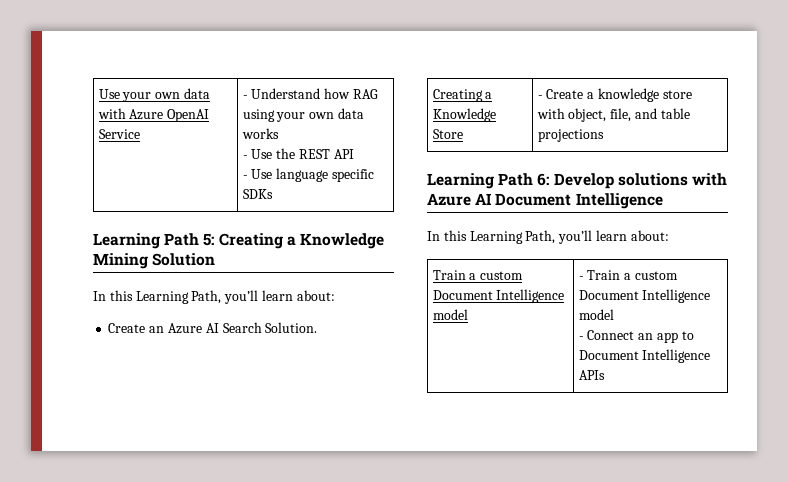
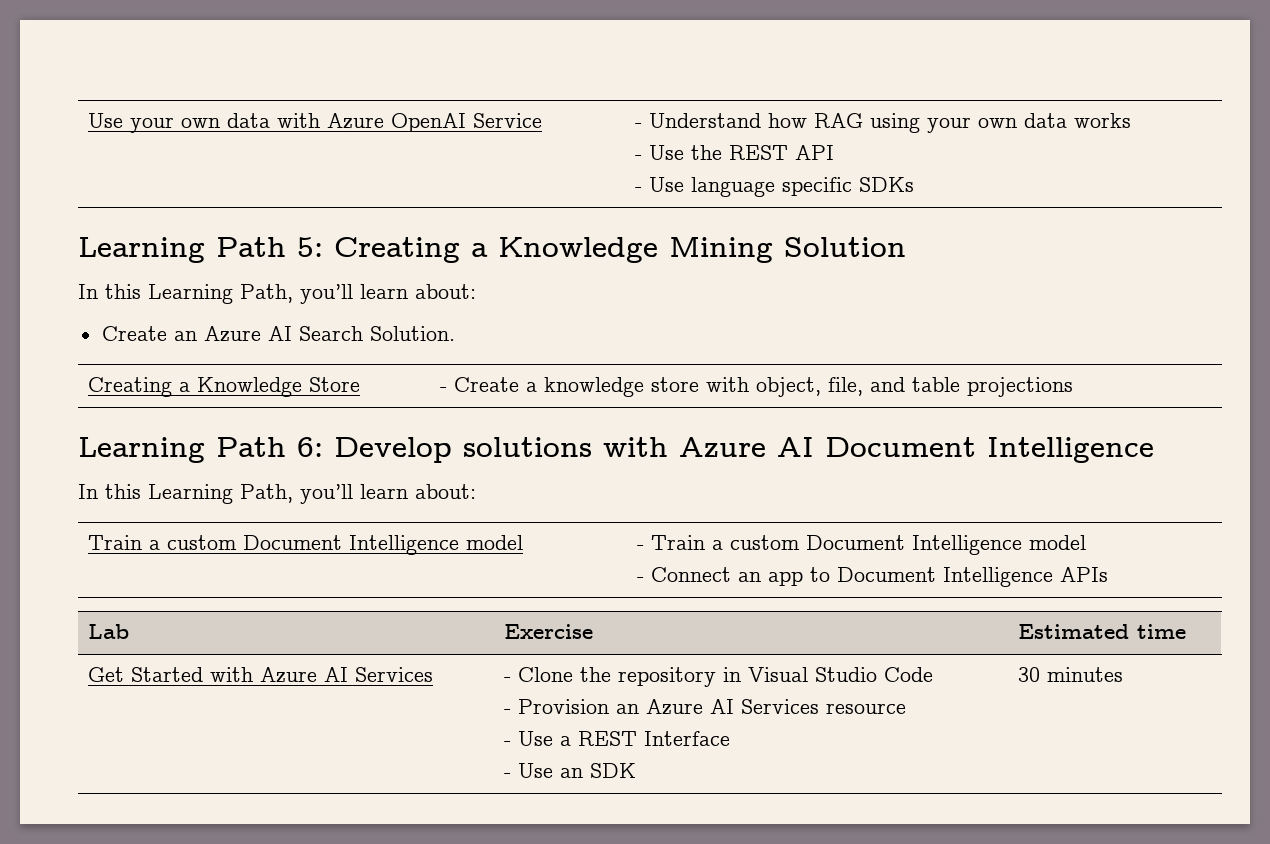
(605, 375) none -> [87,624,129,639] [503,624,593,639] [1017,624,1186,639] [87,667,433,683] [503,667,933,687] [503,699,906,715] [503,731,730,746] [503,763,636,778] [1017,667,1123,682] // Lab | Exercise | Estimated time // Get Started with Azure AI Services | - Clone the repository in Visual Studio Code // - Provision an Azure AI Services resource // - Use a REST Interface // - Use an SDK | 30 minutes

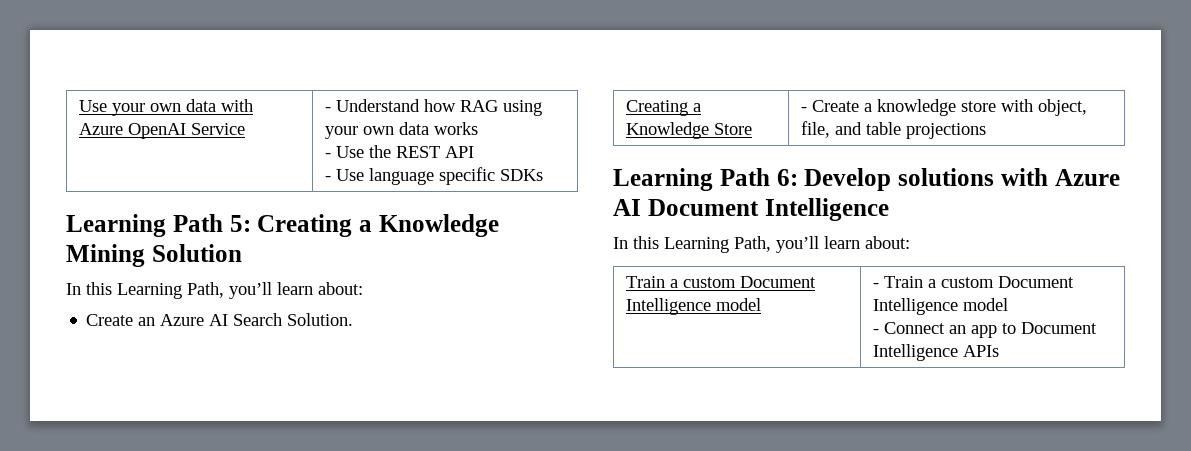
[87,624,129,639] [503,624,593,639] [1017,624,1186,639] [87,667,433,683] [503,667,933,687] [503,699,906,715] [503,731,730,746] [503,763,636,778] [1017,667,1123,682] // Lab | Exercise | Estimated time // Get Started with Azure AI Services | - Clone the repository in Visual Studio Code // - Provision an Azure AI Services resource // - Use a REST Interface // - Use an SDK | 30 minutes -> (1000, 351) none

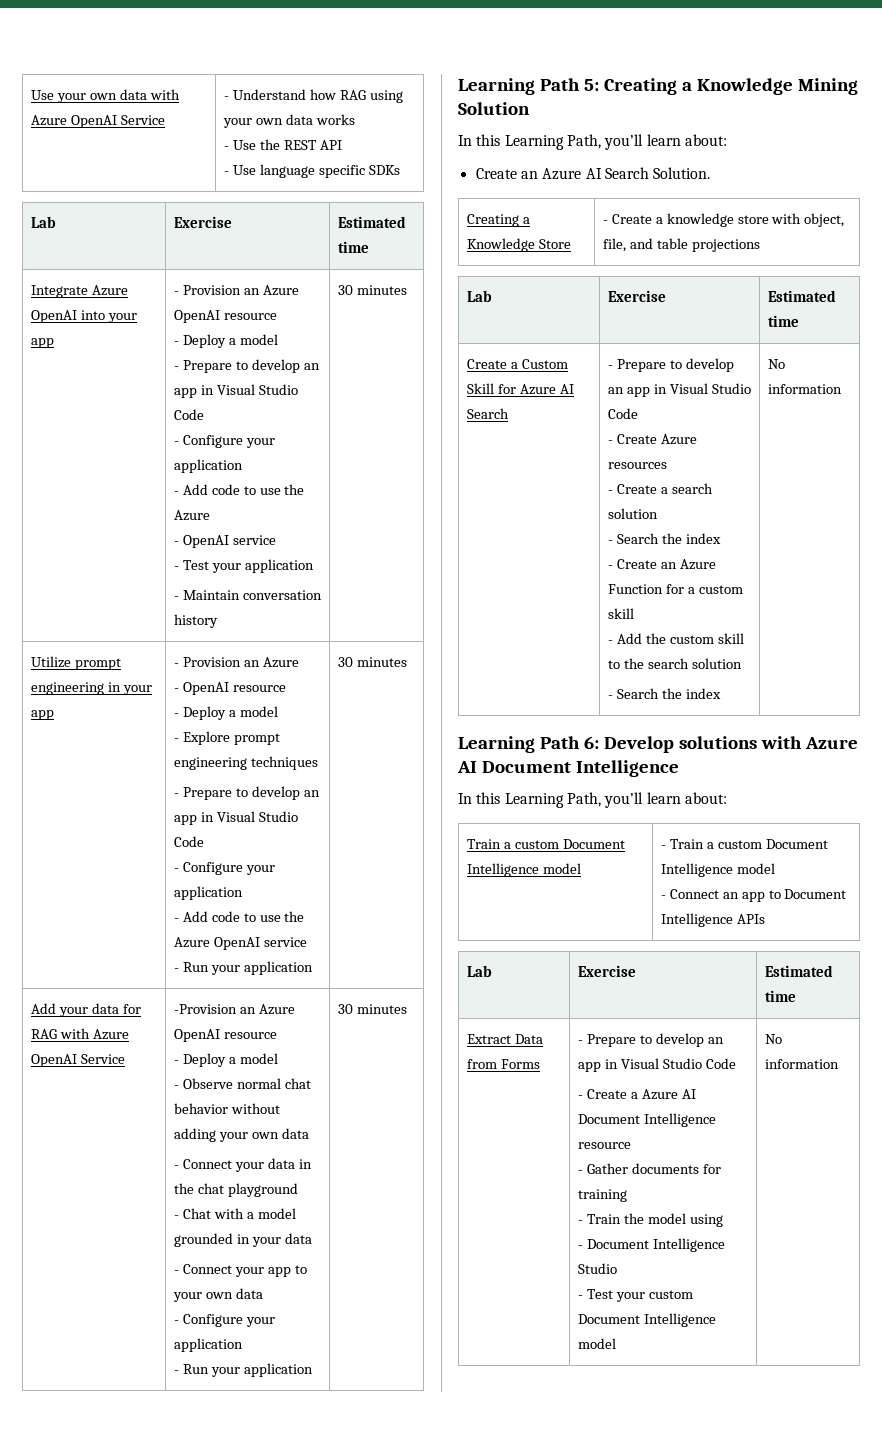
(544, 175) none -> [30,216,56,228] [173,216,232,228] [337,216,406,228] [337,241,369,253] [30,285,128,298] [30,310,137,323] [30,338,54,348] [173,285,299,296] [173,310,277,323] [173,334,278,348] [173,359,320,373] [173,384,298,398] [173,409,204,420] [173,435,275,448] [173,459,243,473] [173,484,305,495] [173,510,210,521] [173,535,276,548] [173,559,314,573] [173,590,322,600] [173,614,218,628] [337,285,407,295] [30,656,121,670] [30,682,152,695] [30,710,54,720] [173,657,299,668] [173,682,286,695] [173,706,278,720] [173,731,280,745] [173,756,318,770] [173,786,320,800] [173,811,298,825] [173,836,204,847] [173,862,275,875] [173,886,243,900] [173,911,305,922] [173,937,307,950] [173,961,313,975] [337,657,407,667] [30,1003,141,1017] [30,1028,129,1040] [30,1054,125,1067] [173,1004,295,1015] [173,1029,277,1042] [173,1053,278,1067] [173,1078,311,1089] [173,1103,280,1114] [173,1128,309,1142] [173,1158,312,1172] [173,1183,298,1197] [173,1208,296,1219] [173,1233,312,1247] [173,1264,307,1277] [172,1288,263,1302] [173,1314,275,1327] [173,1338,243,1352] [173,1363,313,1377] [337,1004,407,1014] // Lab | Exercise | Estimated time // Integrate Azure OpenAI into your app | - Provision an Azure OpenAI resource // - Deploy a model // - Prepare to develop an app in Visual Studio Code // - Configure your application // - Add code to use the Azure // - OpenAI service // - Test your application // - Maintain conversation history | 30 minutes // Utilize prompt engineering in your app | - Provision an Azure // - OpenAI resource // - Deploy a model // - Explore prompt engineering techniques // - Prepare to develop an app in Visual Studio Code // - Configure your application // - Add code to use the Azure OpenAI service // - Run your application | 30 minutes // Add your data for RAG with Azure OpenAI Service | -Provision an Azure OpenAI resource // - Deploy a model // - Observe normal chat behavior without adding your own data // - Connect your data in the chat playground // - Chat with a model grounded in your data // - Connect your app to your own data // - Configure your application // - Run your application | 30 minutes
(987, 131) none -> [466,290,492,302] [607,290,666,302] [767,290,836,302] [767,315,799,327] [466,359,568,369] [466,383,574,395] [466,408,509,419] [607,358,734,372] [607,383,751,397] [607,408,638,419] [607,434,697,445] [607,462,667,469] [607,483,713,494] [607,508,658,519] [607,533,721,544] [607,559,716,570] [607,584,743,594] [607,608,634,619] [607,633,744,644] [607,658,742,669] [607,688,721,699] [767,359,785,369] [767,384,842,394] // Lab | Exercise | Estimated time // Create a Custom Skill for Azure AI Search | - Prepare to develop an app in Visual Studio Code // - Create Azure resources // - Create a search solution // - Search the index // - Create an Azure Function for a custom skill // - Add the custom skill to the search solution // - Search the index | No information
(1000, 351) none -> [466,965,492,977] [577,965,636,977] [764,965,833,977] [764,990,796,1002] [466,1034,543,1044] [466,1059,540,1069] [577,1033,724,1047] [577,1058,736,1072] [577,1089,696,1100] [577,1113,716,1127] [577,1142,631,1149] [577,1163,721,1174] [577,1189,627,1202] [577,1213,723,1227] [577,1238,725,1252] [577,1263,617,1274] [577,1289,693,1302] [577,1313,716,1327] [577,1338,616,1349] [764,1034,782,1044] [764,1059,839,1069] // Lab | Exercise | Estimated time // Extract Data from Forms | - Prepare to develop an app in Visual Studio Code // - Create a Azure AI Document Intelligence resource // - Gather documents for training // - Train the model using // - Document Intelligence Studio // - Test your custom Document Intelligence model | No information

